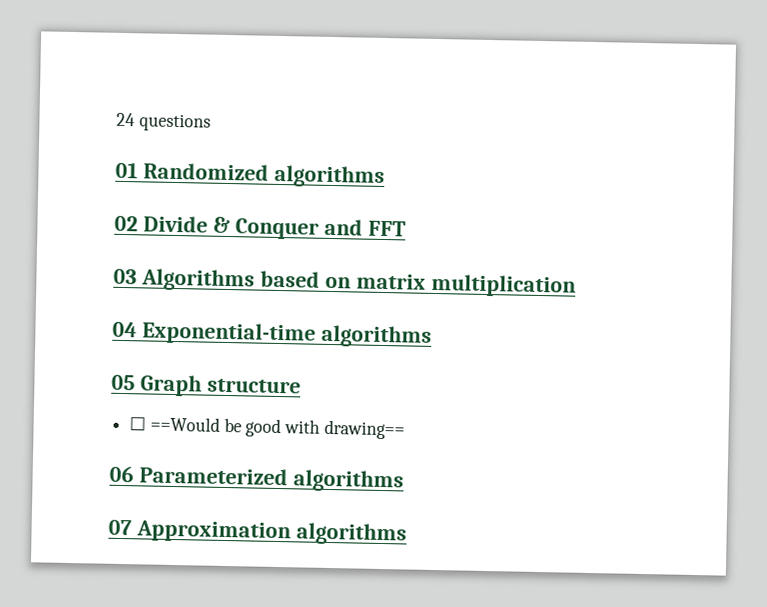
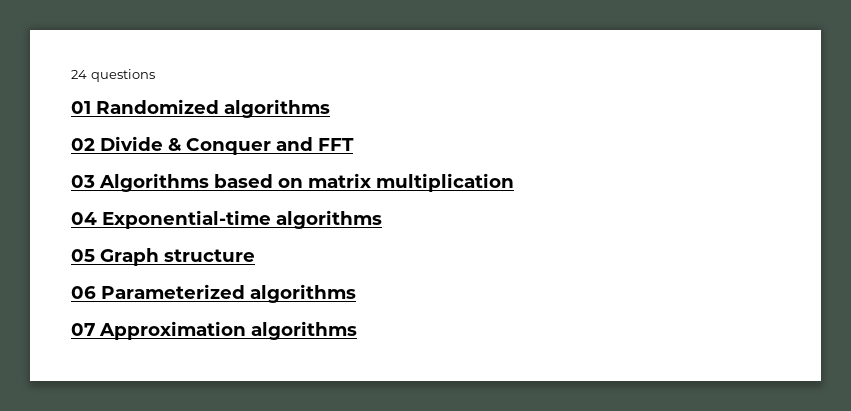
[129,416,405,440] // ☐ ==Would be good with drawing== -> (255, 255) none

